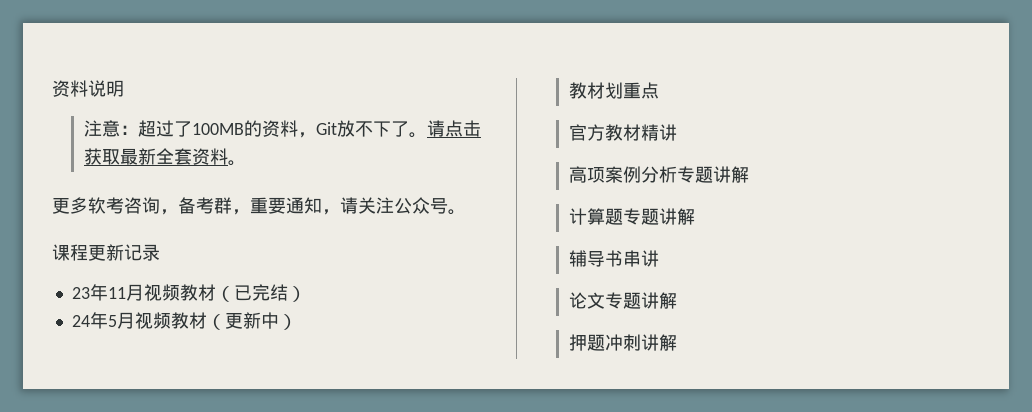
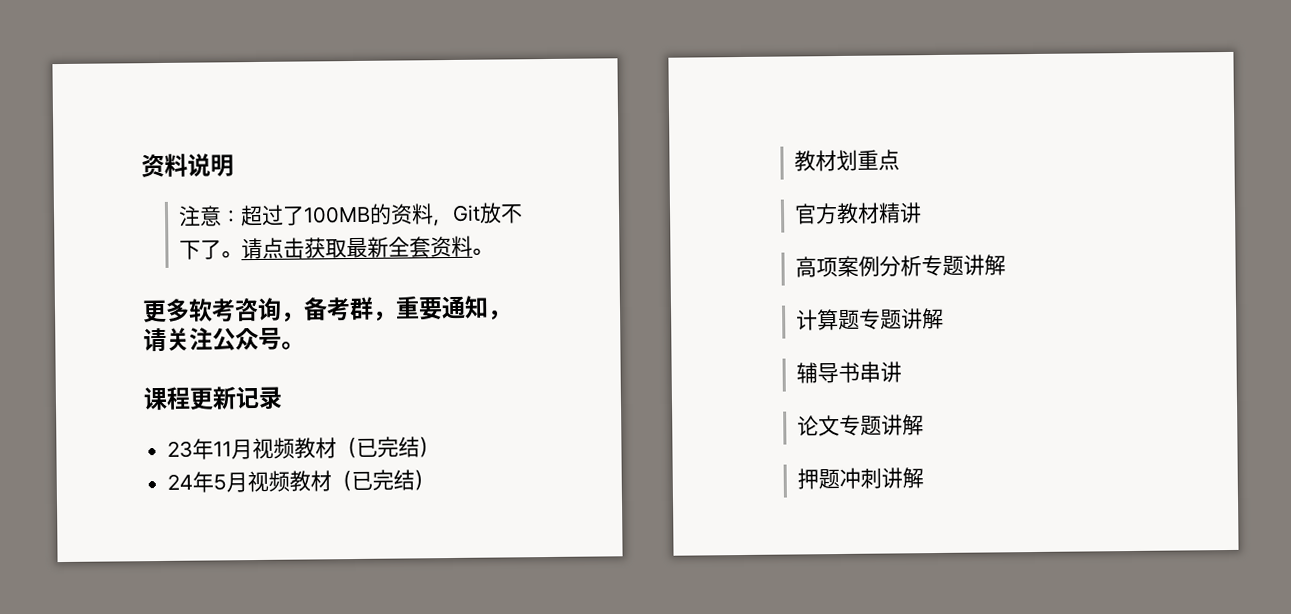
[224,312,279,329] 更新中 -> [351,469,416,491] 已完结

